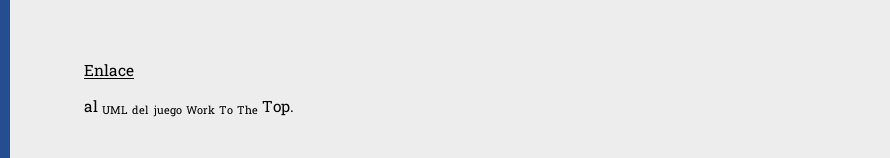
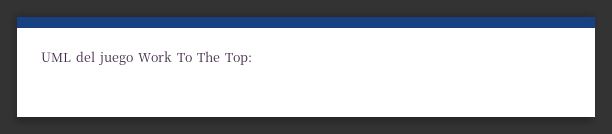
[84,64,134,77] [84,100,98,113] Enlace // al -> (41, 57) none
[262,100,295,116] Top. -> [225,53,252,65] Top:

